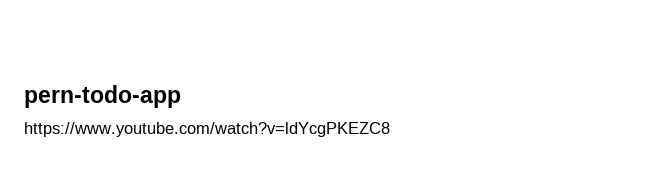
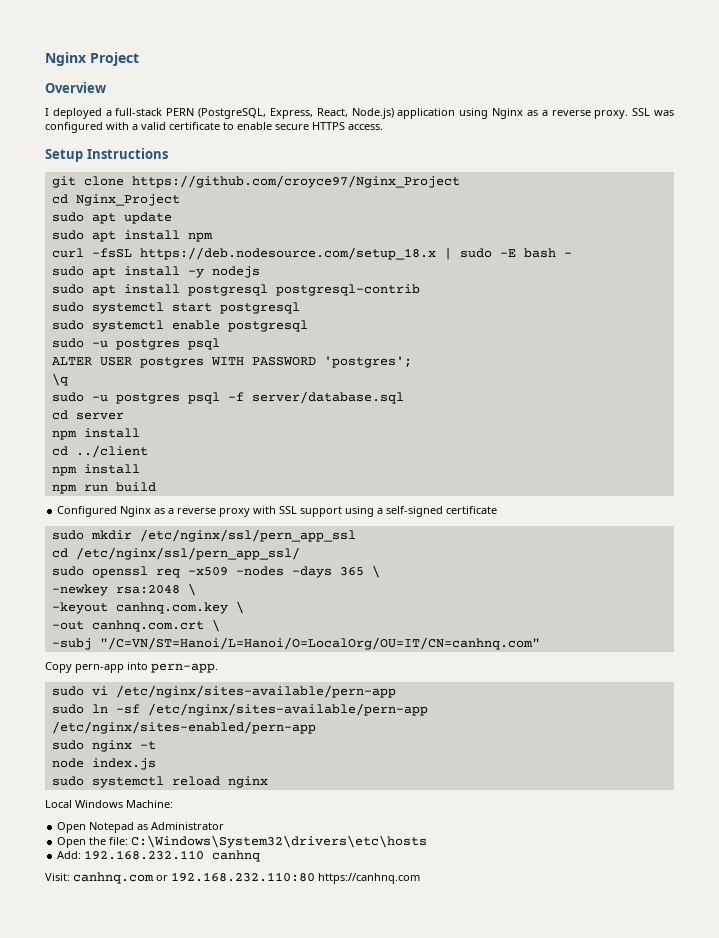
[24,85,181,108] [24,122,390,137] pern-todo-app // https://www.youtube.com/watch?v=ldYcgPKEZC8 -> [45,52,139,66] [45,82,106,93] [45,108,675,119] [45,122,383,133] [45,148,168,162] [51,175,460,188] [51,194,180,206] [51,212,172,224] [51,230,213,242] [51,247,572,260] [51,266,260,278] [51,284,420,296] [51,302,300,314] [51,320,308,332] [51,338,220,350] [51,356,412,368] [51,373,68,386] [51,391,404,404] [51,410,124,420] [51,428,140,440] [51,445,148,458] [51,464,140,476] [51,482,156,494] [57,506,498,517] [51,529,356,542] [51,547,300,560] [51,565,380,578] [51,583,196,596] [51,601,244,614] [51,619,220,632] [51,637,540,650] [45,662,218,673] [51,685,396,698] [51,703,428,716] [51,721,316,734] [51,740,156,752] [51,758,156,770] [51,776,268,788] [45,800,173,808] [57,822,225,833] [57,835,428,848] [57,850,261,862] [45,872,420,884] Nginx Project // Overview // I deployed a full-stack PERN (PostgreSQL, Express, React, Node.js) application using Nginx as a reverse proxy. SSL was configured with a valid certificate to enable secure HTTPS access. // Setup Instructions // git clone https://github.com/croyce97/Nginx_Project // cd Nginx_Project // sudo apt update // sudo apt install npm // curl -fsSL https://deb.nodesource.com/setup_18.x | sudo -E bash - // sudo apt install -y nodejs // sudo apt install postgresql postgresql-contrib // sudo systemctl start postgresql // sudo systemctl enable postgresql // sudo -u postgres psql // ALTER USER postgres WITH PASSWORD 'postgres'; // \q // sudo -u postgres psql -f server/database.sql // cd server // npm install // cd ../client // npm install // npm run build // Configured Nginx as a reverse proxy with SSL support using a self-signed certificate // sudo mkdir /etc/nginx/ssl/pern_app_ssl // cd /etc/nginx/ssl/pern_app_ssl/ // sudo openssl req -x509 -nodes -days 365 \ // -newkey rsa:2048 \ // -keyout canhnq.com.key \ // -out canhnq.com.crt \ // -subj "/C=VN/ST=Hanoi/L=Hanoi/O=LocalOrg/OU=IT/CN=canhnq.com" // Copy pern-app into pern-app. // sudo vi /etc/nginx/sites-available/pern-app // sudo ln -sf /etc/nginx/sites-available/pern-app /etc/nginx/sites-enabled/pern-app // sudo nginx -t // node index.js // sudo systemctl reload nginx // Local Windows Machine: // Open Notepad as Administrator // Open the file: C:\Windows\System32\drivers\etc\hosts // Add: 192.168.232.110 canhnq // Visit: canhnq.com or 192.168.232.110:80 https://canhnq.com

